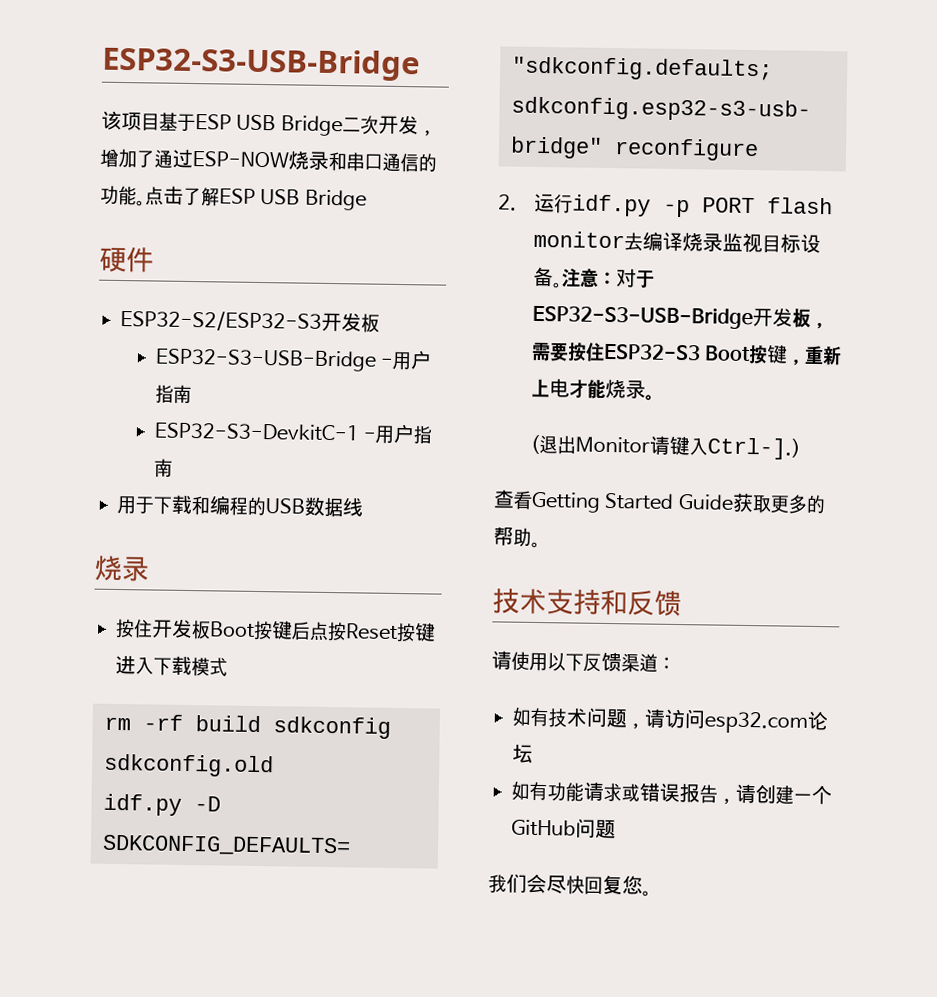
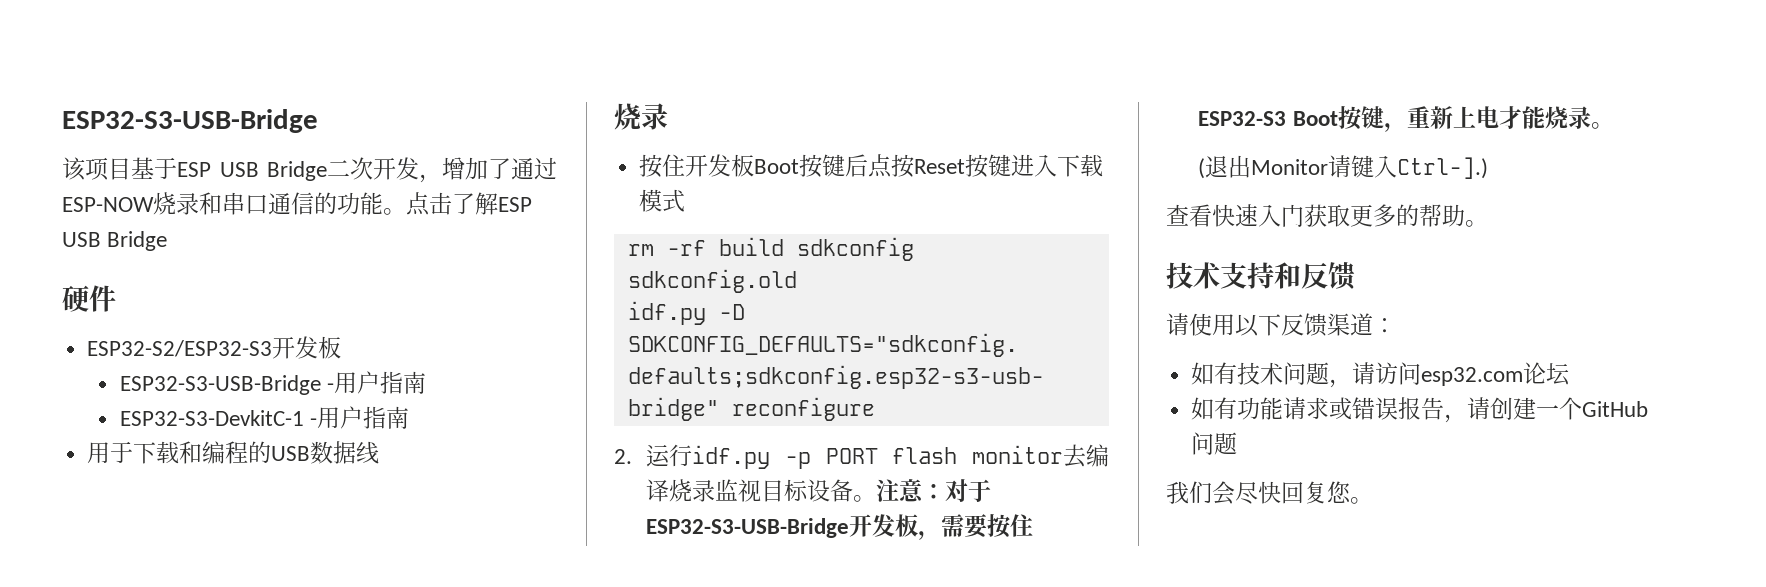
[531,491,734,513] Getting Started Guide -> [1212,204,1304,227] 快速入门

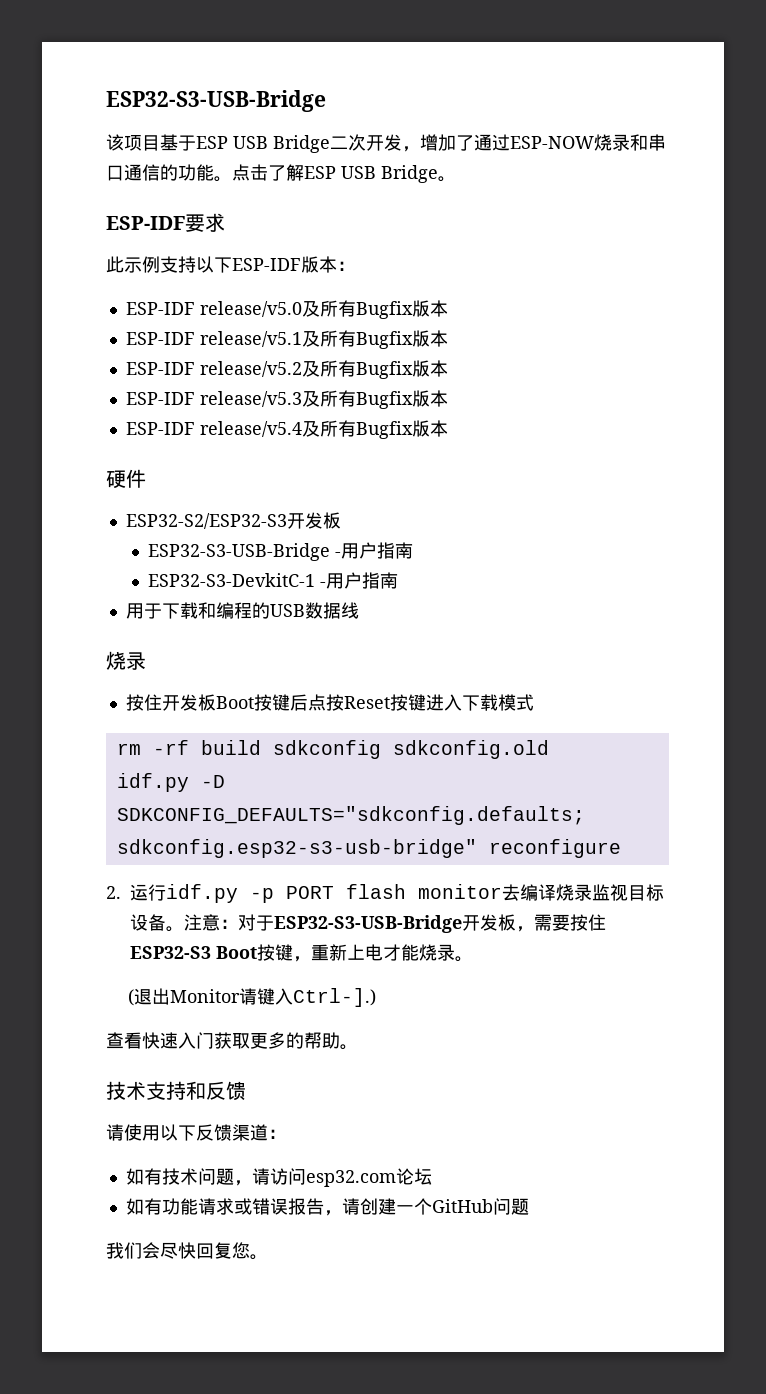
(168, 241) none -> [438,176,456,182] [106,213,225,232] [106,256,355,273] [125,300,448,319] [125,330,448,349] [125,360,448,379] [125,390,448,409] [125,420,448,439] 。 // ESP-IDF要求 // 此示例支持以下ESP-IDF版本： // ESP-IDF release/v5.0及所有Bugfix版本 // ESP-IDF release/v5.1及所有Bugfix版本 // ESP-IDF release/v5.2及所有Bugfix版本 // ESP-IDF release/v5.3及所有Bugfix版本 // ESP-IDF release/v5.4及所有Bugfix版本

